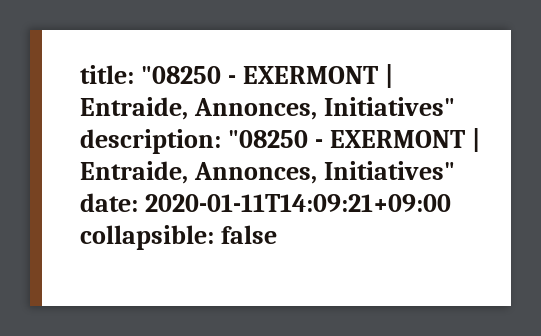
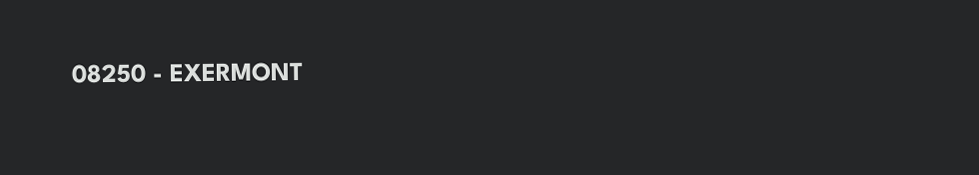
[80,64,393,88] [80,97,455,120] [80,128,480,154] [80,161,455,184] [80,193,451,212] [80,225,277,250] title: "08250 - EXERMONT | Entraide, Annonces, Initiatives" description: "08250 - EXERMONT | Entraide, Annonces, Initiatives" date: 2020-01-11T14:09:21+09:00 collapsible: false -> [71,61,304,84] 08250 - EXERMONT

